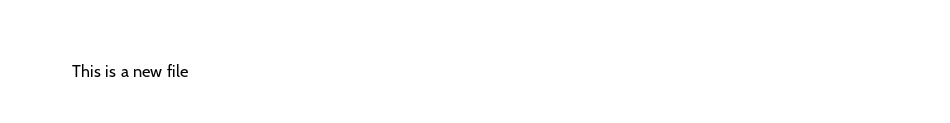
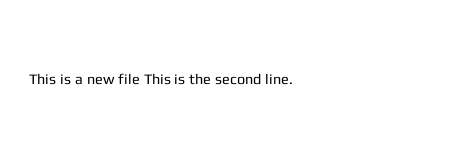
(188, 70) none -> [143,73,294,85] This is the second line.

